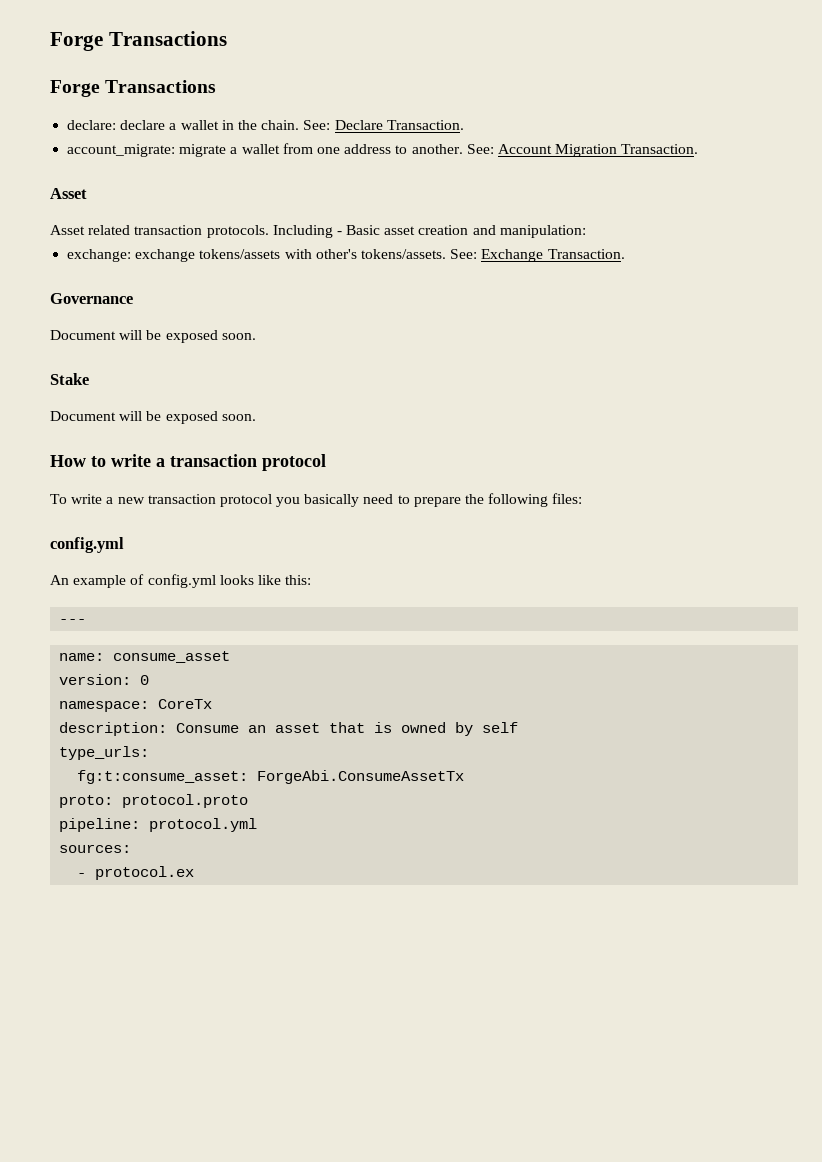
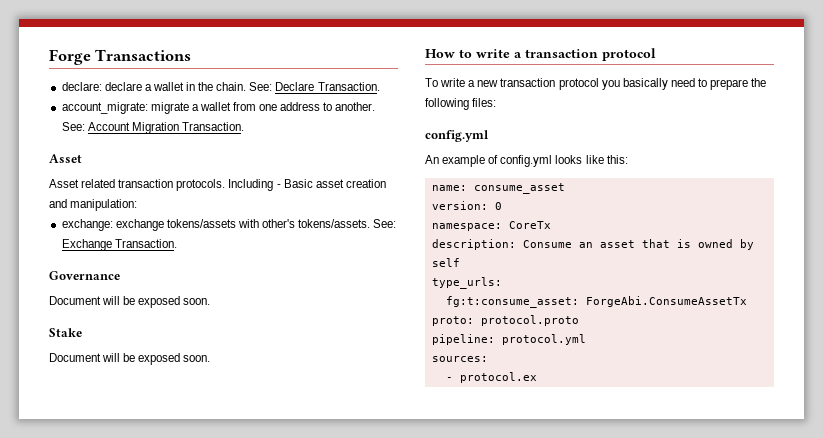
[50,31,227,51] [50,80,217,97] Forge Transactions // Forge Transactions -> [49,49,192,65] Forge Transactions
[59,619,87,623] // --- -> (628, 159) none

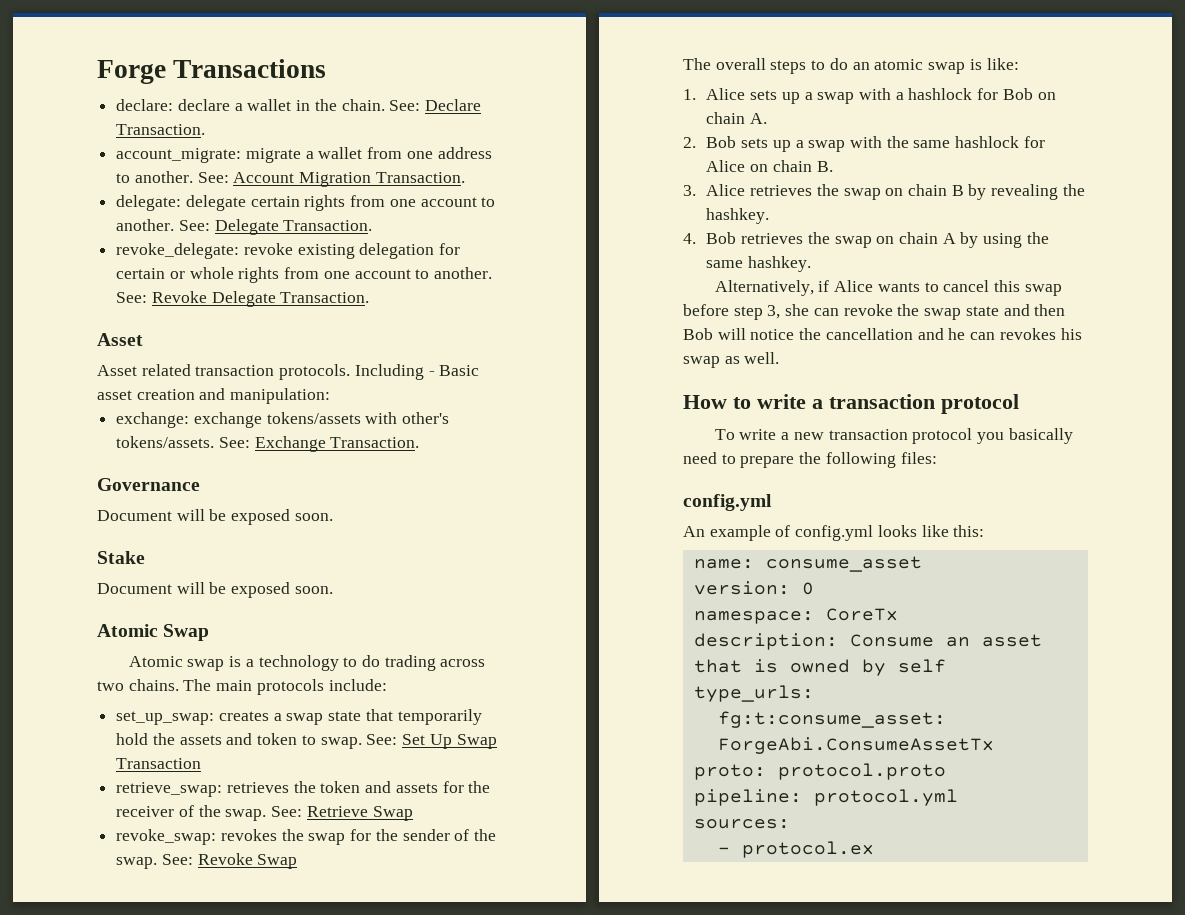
(244, 126) none -> [116,195,496,211] [116,219,373,235] [116,243,461,259] [116,267,493,283] [116,291,370,307] // delegate: delegate certain rights from one account to another. See: Delegate Transaction. // revoke_delegate: revoke existing delegation for certain or whole rights from one account to another. See: Revoke Delegate Transaction.
(211, 358) none -> [97,624,210,641] [128,655,486,671] [97,679,387,695] [116,709,482,725] [116,733,497,749] [116,758,202,769] [116,781,491,797] [116,805,413,821] [116,829,497,845] [116,853,298,869] [683,58,1019,74] [683,88,1056,104] [706,112,768,124] [683,136,1045,152] [706,160,833,172] [683,184,1085,200] [706,208,770,224] [683,232,1049,248] [706,256,812,272] [714,280,1062,296] [683,304,1066,320] [683,328,1082,340] [683,352,780,368] // Atomic Swap // Atomic swap is a technology to do trading across two chains. The main protocols include: // set_up_swap: creates a swap state that temporarily hold the assets and token to swap. See: Set Up Swap Transaction // retrieve_swap: retrieves the token and assets for the receiver of the swap. See: Retrieve Swap // revoke_swap: revokes the swap for the sender of the swap. See: Revoke Swap // The overall steps to do an atomic swap is like: // 1. Alice sets up a swap with a hashlock for Bob on chain A. // 2. Bob sets up a swap with the same hashlock for Alice on chain B. // 3. Alice retrieves the swap on chain B by revealing the hashkey. // 4. Bob retrieves the swap on chain A by using the same hashkey. // Alternatively, if Alice wants to cancel this swap before step 3, she can revoke the swap state and then Bob will notice the cancellation and he can revokes his swap as well.

